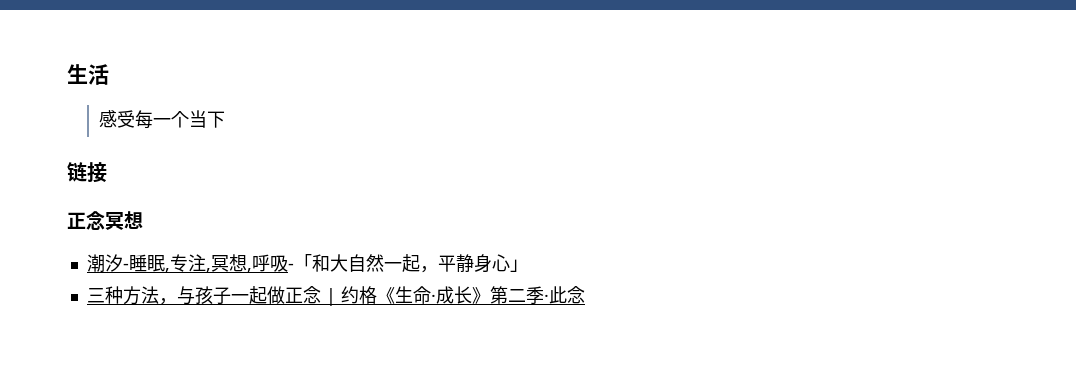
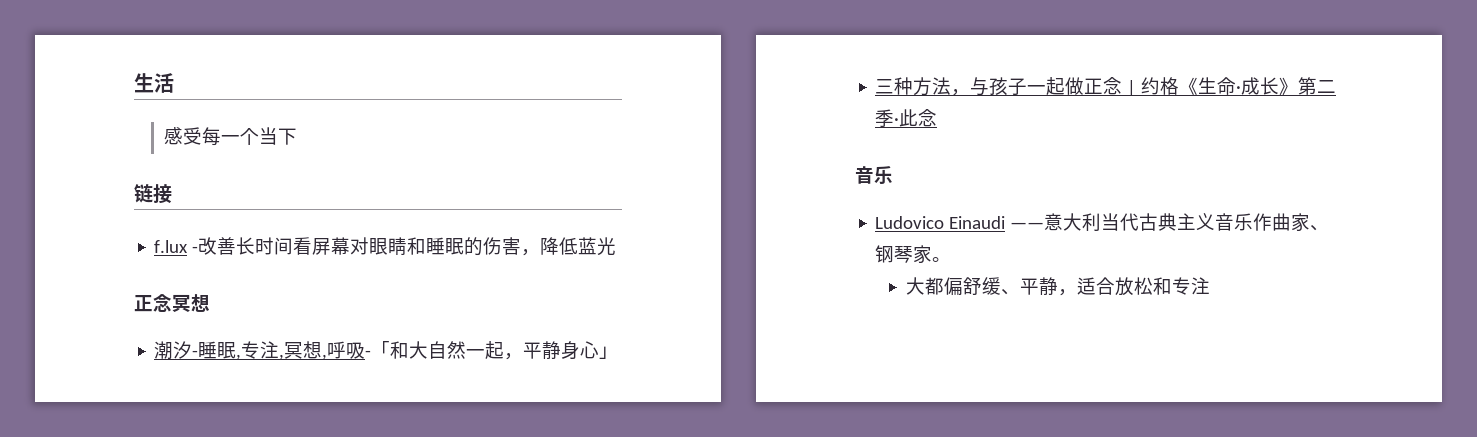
(107, 172) none -> [154,237,617,256] // f.lux -改善长时间看屏幕对眼睛和睡眠的伤害，降低蓝光
(585, 295) none -> [855,166,893,185] [875,213,1330,232] [875,245,952,264] [905,277,1210,296] // 音乐 // Ludovico Einaudi ——意大利当代古典主义音乐作曲家、钢琴家。 // 大都偏舒缓、平静，适合放松和专注

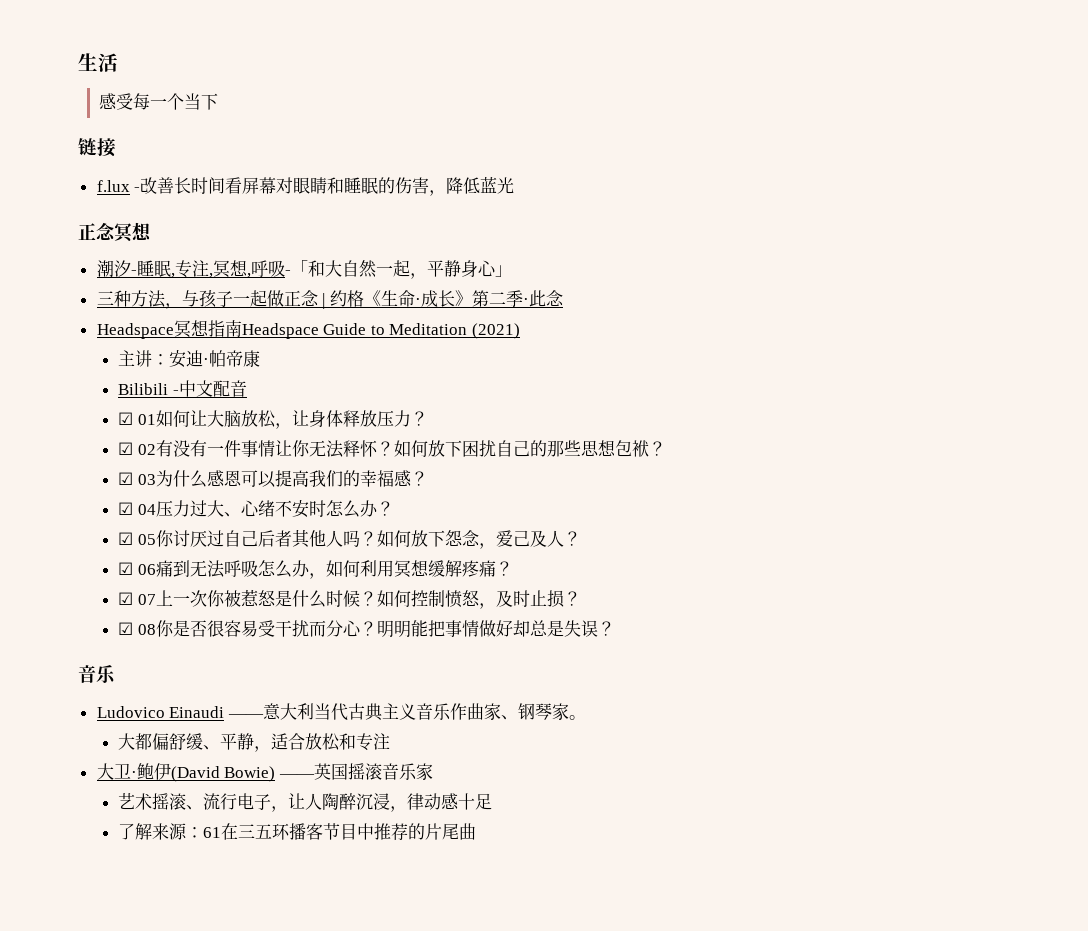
(938, 118) none -> [96,320,521,339] [117,350,260,368] [117,380,247,397] [117,410,428,429] [117,440,666,458] [117,470,428,488] [117,500,394,518] [117,529,581,549] [117,560,513,579] [117,589,581,609] [117,620,615,638] // Headspace冥想指南Headspace Guide to Meditation (2021) // 主讲：安迪·帕帝康 // Bilibili -中文配音 // ☑ 01如何让大脑放松，让身体释放压力？ // ☑ 02有没有一件事情让你无法释怀？如何放下困扰自己的那些思想包袱？ // ☑ 03为什么感恩可以提高我们的幸福感？ // ☑ 04压力过大、心绪不安时怎么办？ // ☑ 05你讨厌过自己后者其他人吗？如何放下怨念，爱己及人？ // ☑ 06痛到无法呼吸怎么办，如何利用冥想缓解疼痛？ // ☑ 07上一次你被惹怒是什么时候？如何控制愤怒，及时止损？ // ☑ 08你是否很容易受干扰而分心？明明能把事情做好却总是失误？
(1210, 286) none -> [96,763,433,782] [117,793,492,812] [117,823,476,841] // 大卫·鲍伊(David Bowie) ——英国摇滚音乐家 // 艺术摇滚、流行电子，让人陶醉沉浸，律动感十足 // 了解来源：61在三五环播客节目中推荐的片尾曲

